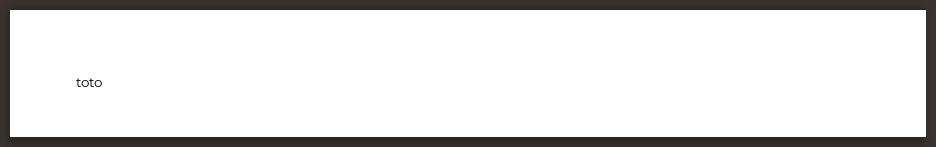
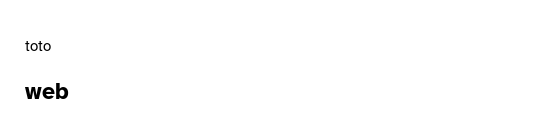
(102, 82) none -> [25,83,69,99] // web

